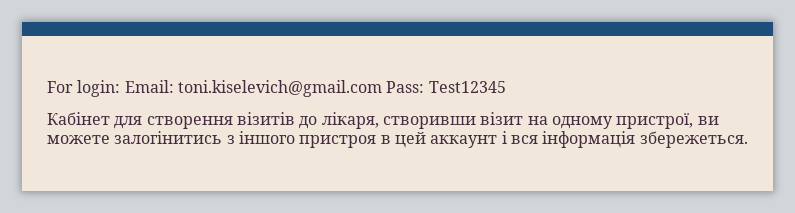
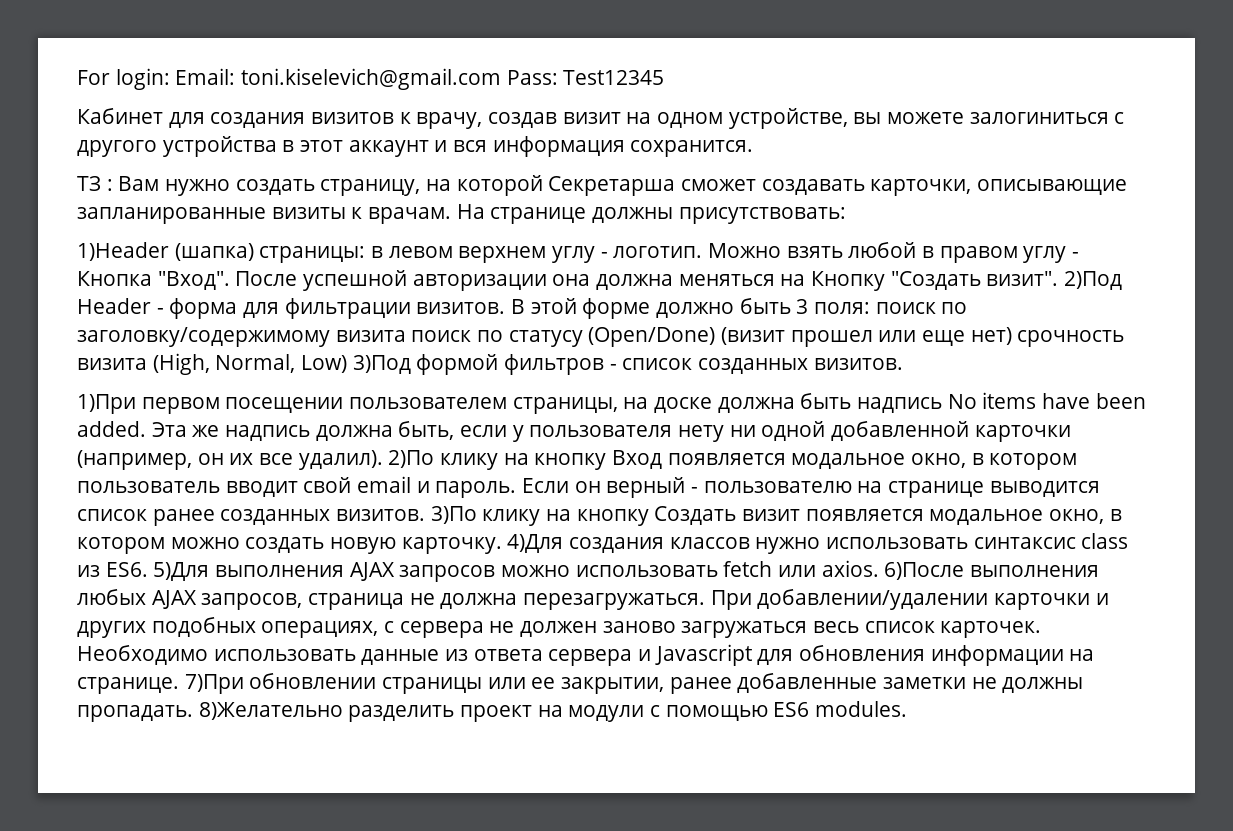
[47,112,719,129] [47,131,748,148] Кабінет для створення візитів до лікаря, створивши візит на одному пристрої, ви можете залогінитись з іншого пристроя в цей аккаунт і вся інформація збережеться. -> [77,108,1125,129] [77,136,754,157] [77,175,1128,196] [77,204,846,224] [77,242,1080,263] [77,270,1123,291] [77,298,968,319] [77,327,1125,347] [77,353,903,375] [77,392,1146,414] [77,421,1071,442] [77,450,1078,470] [77,476,1100,498] [77,506,1122,526] [77,533,1129,554] [77,560,1100,582] [77,589,1109,610] [77,617,1042,638] [77,644,1095,666] [77,673,1084,694] [77,701,908,722] Кабинет для создания визитов к врачу, создав визит на одном устройстве, вы можете залогиниться с другого устройства в этот аккаунт и вся информация сохранится. // ТЗ : Вам нужно создать страницу, на которой Секретарша сможет создавать карточки, описывающие запланированные визиты к врачам. На странице должны присутствовать: // 1)Header (шапка) страницы: в левом верхнем углу - логотип. Можно взять любой в правом углу - Кнопка "Вход". После успешной авторизации она должна меняться на Кнопку "Создать визит". 2)Под Header - форма для фильтрации визитов. В этой форме должно быть 3 поля: поиск по заголовку/содержимому визита поиск по статусу (Open/Done) (визит прошел или еще нет) срочность визита (High, Normal, Low) 3)Под формой фильтров - список созданных визитов. // 1)При первом посещении пользователем страницы, на доске должна быть надпись No items have been added. Эта же надпись должна быть, если у пользователя нету ни одной добавленной карточки (например, он их все удалил). 2)По клику на кнопку Вход появляется модальное окно, в котором пользователь вводит свой email и пароль. Если он верный - пользователю на странице выводится список ранее созданных визитов. 3)По клику на кнопку Создать визит появляется модальное окно, в котором можно создать новую карточку. 4)Для создания классов нужно использовать синтаксис class из ES6. 5)Для выполнения AJAX запросов можно использовать fetch или axios. 6)После выполнения любых AJAX запросов, страница не должна перезагружаться. При добавлении/удалении карточки и других подобных операциях, с сервера не должен заново загружаться весь список карточек. Необходимо использовать данные из ответа сервера и Javascript для обновления информации на странице. 7)При обновлении страницы или ее закрытии, ранее добавленные заметки не должны пропадать. 8)Желательно разделить проект на модули с помощью ES6 modules.

